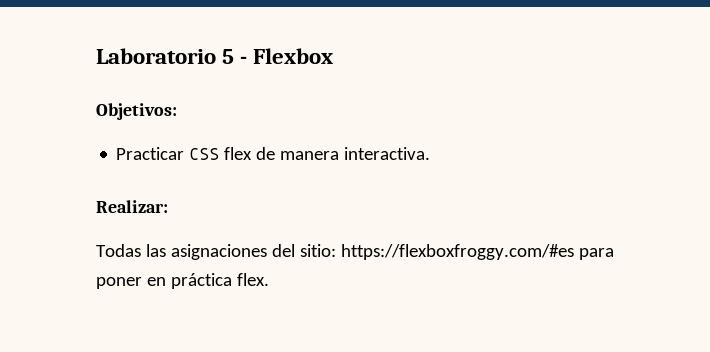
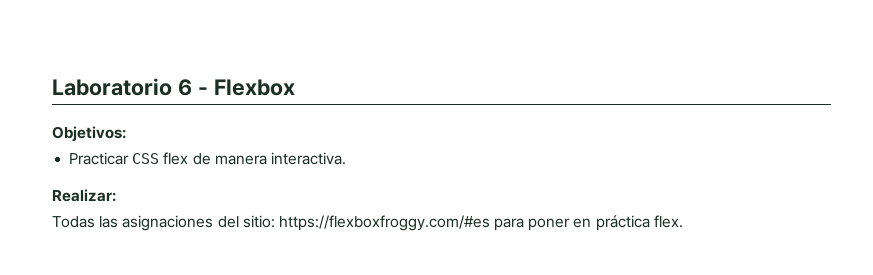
[222,49,235,64] 5 -> [177,79,192,96] 6

